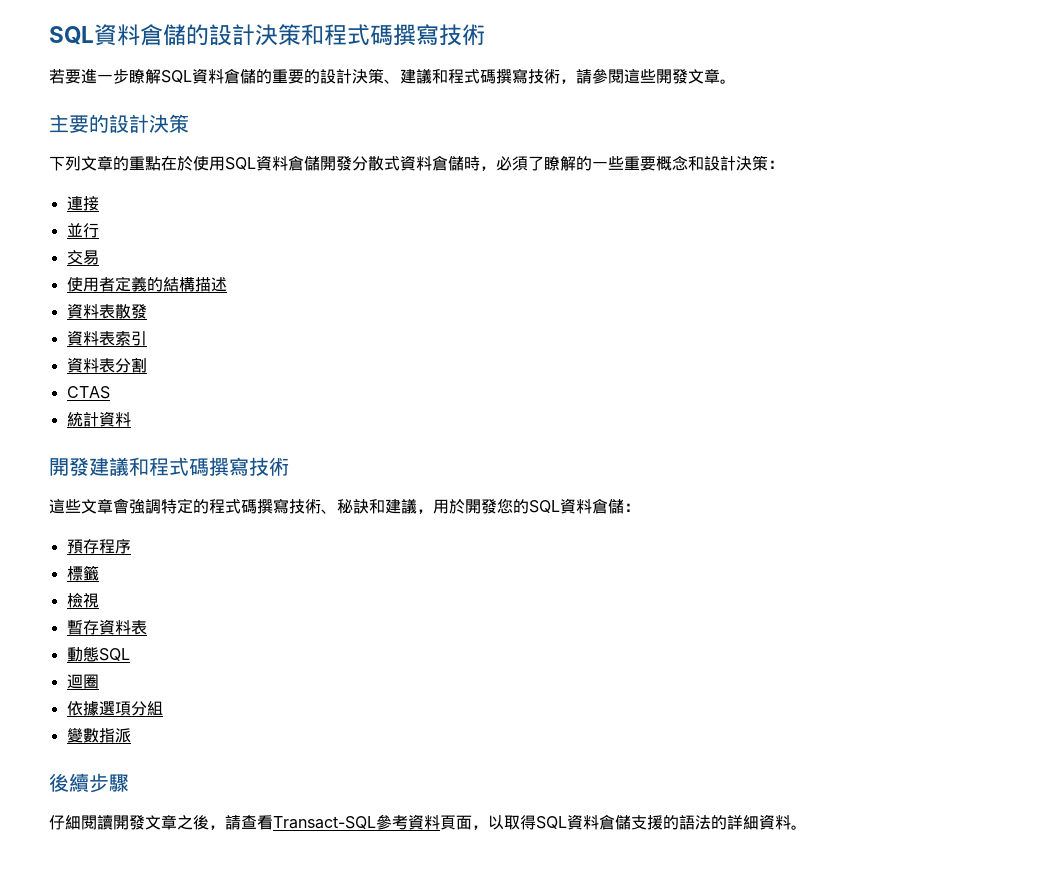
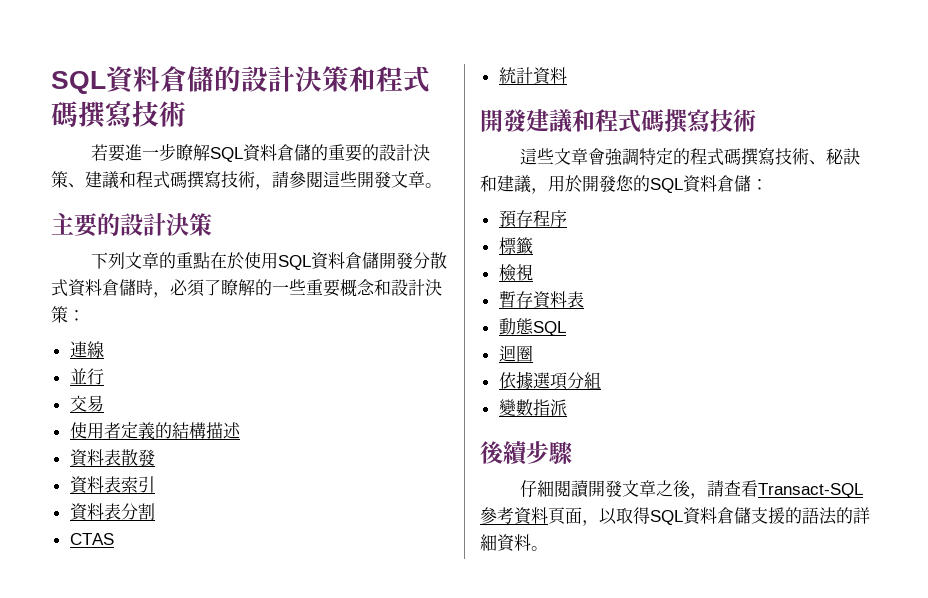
[82,196,99,211] 接 -> [86,341,104,358] 線

